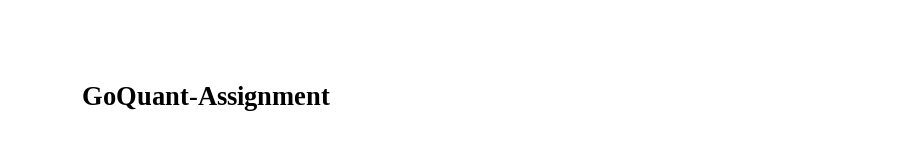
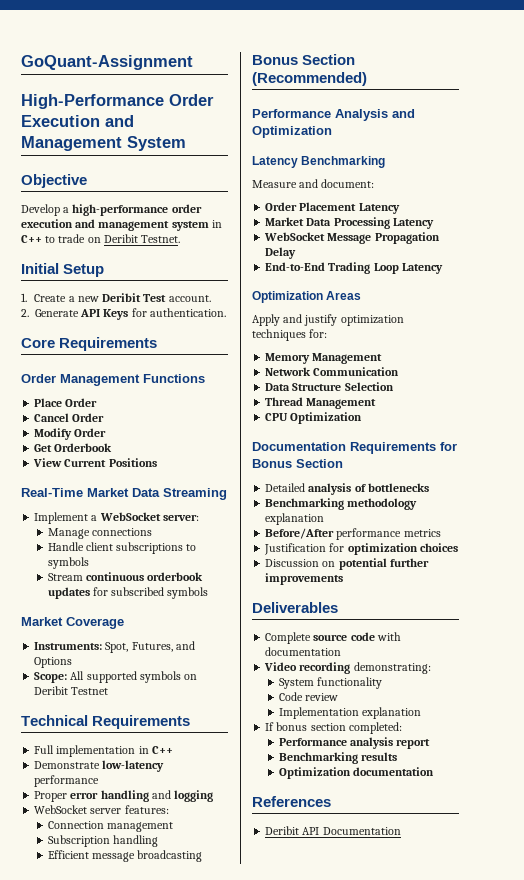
(330, 98) none -> [21,94,214,109] [21,115,134,127] [21,136,186,151] [21,174,87,188] [21,204,202,216] [21,219,222,231] [21,234,181,243] [21,263,105,277] [21,293,211,302] [21,308,226,320] [21,337,158,351] [21,374,205,386] [34,398,98,407] [34,413,105,422] [34,428,107,440] [34,443,113,452] [33,458,157,467] [21,488,227,500] [34,512,199,524] [47,528,152,539] [47,542,197,554] [47,557,89,569] [47,572,204,581] [47,587,209,599] [21,617,124,629] [34,641,195,653] [34,657,73,668] [34,671,198,683] [34,686,109,695] [21,715,191,729] [34,745,173,757] [34,760,165,772] [34,775,100,787] [34,790,214,802] [34,805,169,814] [47,821,173,832] [47,835,158,847] [47,850,203,862] [252,54,356,65] [252,72,367,86] [252,109,415,121] [252,126,332,138] [252,156,386,168] [252,179,375,188] [265,202,400,214] [265,217,434,229] [264,232,440,244] [265,247,297,259] [265,262,443,274] [252,291,362,303] [252,314,404,326] [252,329,328,341] [265,353,383,364] [265,367,400,376] [265,382,394,391] [265,397,377,409] [265,412,363,424] [252,442,457,454] [252,459,343,468] [265,483,429,495] [265,498,418,510] [265,513,325,525] [265,528,441,540] [264,543,458,555] [265,558,429,570] [265,573,344,585] [252,602,338,613] [265,632,401,644] [265,647,342,656] [264,662,431,674] [278,677,382,689] [278,692,338,701] [278,707,421,719] [265,722,402,734] [278,737,431,749] [278,752,397,764] [278,767,434,779] [252,796,331,807] [265,826,401,835] // High-Performance Order Execution and Management System // Objective // Develop a high-performance order execution and management system in C++ to trade on Deribit Testnet. // Initial Setup // 1. Create a new Deribit Test account. // 2. Generate API Keys for authentication. // Core Requirements // Order Management Functions // Place Order // Cancel Order // Modify Order // Get Orderbook // View Current Positions // Real-Time Market Data Streaming // Implement a WebSocket server: // Manage connections // Handle client subscriptions to symbols // Stream continuous orderbook updates for subscribed symbols // Market Coverage // Instruments: Spot, Futures, and Options // Scope: All supported symbols on Deribit Testnet // Technical Requirements // Full implementation in C++ // Demonstrate low-latency performance // Proper error handling and logging // WebSocket server features: // Connection management // Subscription handling // Efficient message broadcasting // Bonus Section (Recommended) // Performance Analysis and Optimization // Latency Benchmarking // Measure and document: // Order Placement Latency // Market Data Processing Latency // WebSocket Message Propagation Delay // End-to-End Trading Loop Latency // Optimization Areas // Apply and justify optimization techniques for: // Memory Management // Network Communication // Data Structure Selection // Thread Management // CPU Optimization // Documentation Requirements for Bonus Section // Detailed analysis of bottlenecks // Benchmarking methodology explanation // Before/After performance metrics // Justification for optimization choices // Discussion on potential further improvements // Deliverables // Complete source code with documentation // Video recording demonstrating: // System functionality // Code review // Implementation explanation // If bonus section completed: // Performance analysis report // Benchmarking results // Optimization documentation // References // Deribit API Documentation

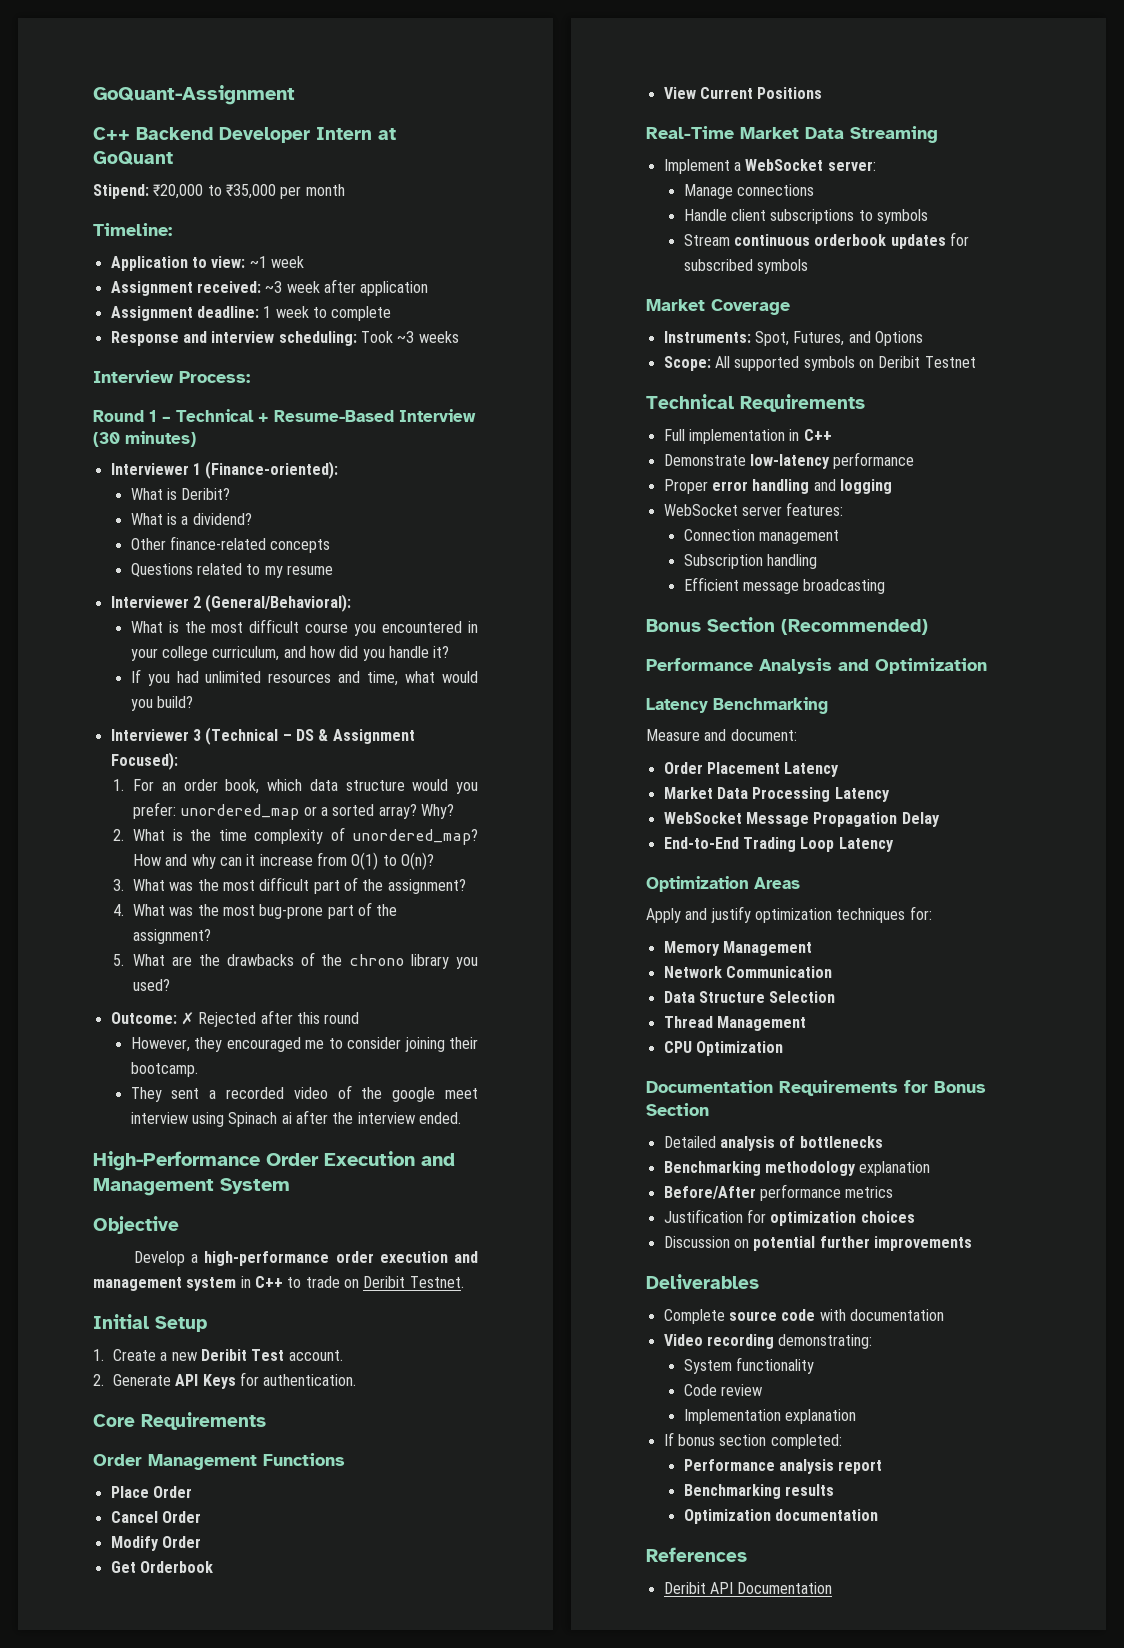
(193, 62) none -> [93,127,396,143] [93,151,173,165] [93,184,345,199] [93,223,172,236] [110,256,304,271] [110,279,429,296] [110,306,392,321] [110,331,459,346] [93,370,250,383] [93,409,476,422] [93,431,196,447] [110,461,339,479] [130,488,231,500] [130,513,252,525] [130,536,331,553] [130,563,333,578] [110,594,352,612] [130,619,478,636] [130,646,450,661] [130,669,479,686] [130,696,194,711] [110,727,415,745] [110,752,178,770] [113,779,478,794] [133,802,455,820] [113,827,479,845] [133,852,435,870] [113,877,466,894] [113,902,398,919] [133,929,212,944] [113,952,478,969] [133,979,171,991] [110,1010,360,1027] [130,1037,479,1052] [130,1062,198,1077] [130,1085,479,1102] [130,1110,461,1127] // C++ Backend Developer Intern at GoQuant // Stipend: ₹20,000 to ₹35,000 per month // Timeline: // Application to view: ~1 week // Assignment received: ~3 week after application // Assignment deadline: 1 week to complete // Response and interview scheduling: Took ~3 weeks // Interview Process: // Round 1 – Technical + Resume-Based Interview (30 minutes) // Interviewer 1 (Finance-oriented): // What is Deribit? // What is a dividend? // Other finance-related concepts // Questions related to my resume // Interviewer 2 (General/Behavioral): // What is the most difficult course you encountered in your college curriculum, and how did you handle it? // If you had unlimited resources and time, what would you build? // Interviewer 3 (Technical – DS & Assignment Focused): // 1. For an order book, which data structure would you prefer: unordered_map or a sorted array? Why? // 2. What is the time complexity of unordered_map? How and why can it increase from O(1) to O(n)? // 3. What was the most difficult part of the assignment? // 4. What was the most bug-prone part of the assignment? // 5. What are the drawbacks of the chrono library you used? // Outcome: ✗ Rejected after this round // However, they encouraged me to consider joining their bootcamp. // They sent a recorded video of the google meet interview using Spinach ai after the interview ended.

